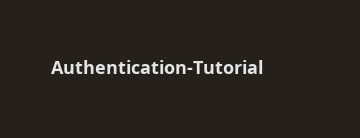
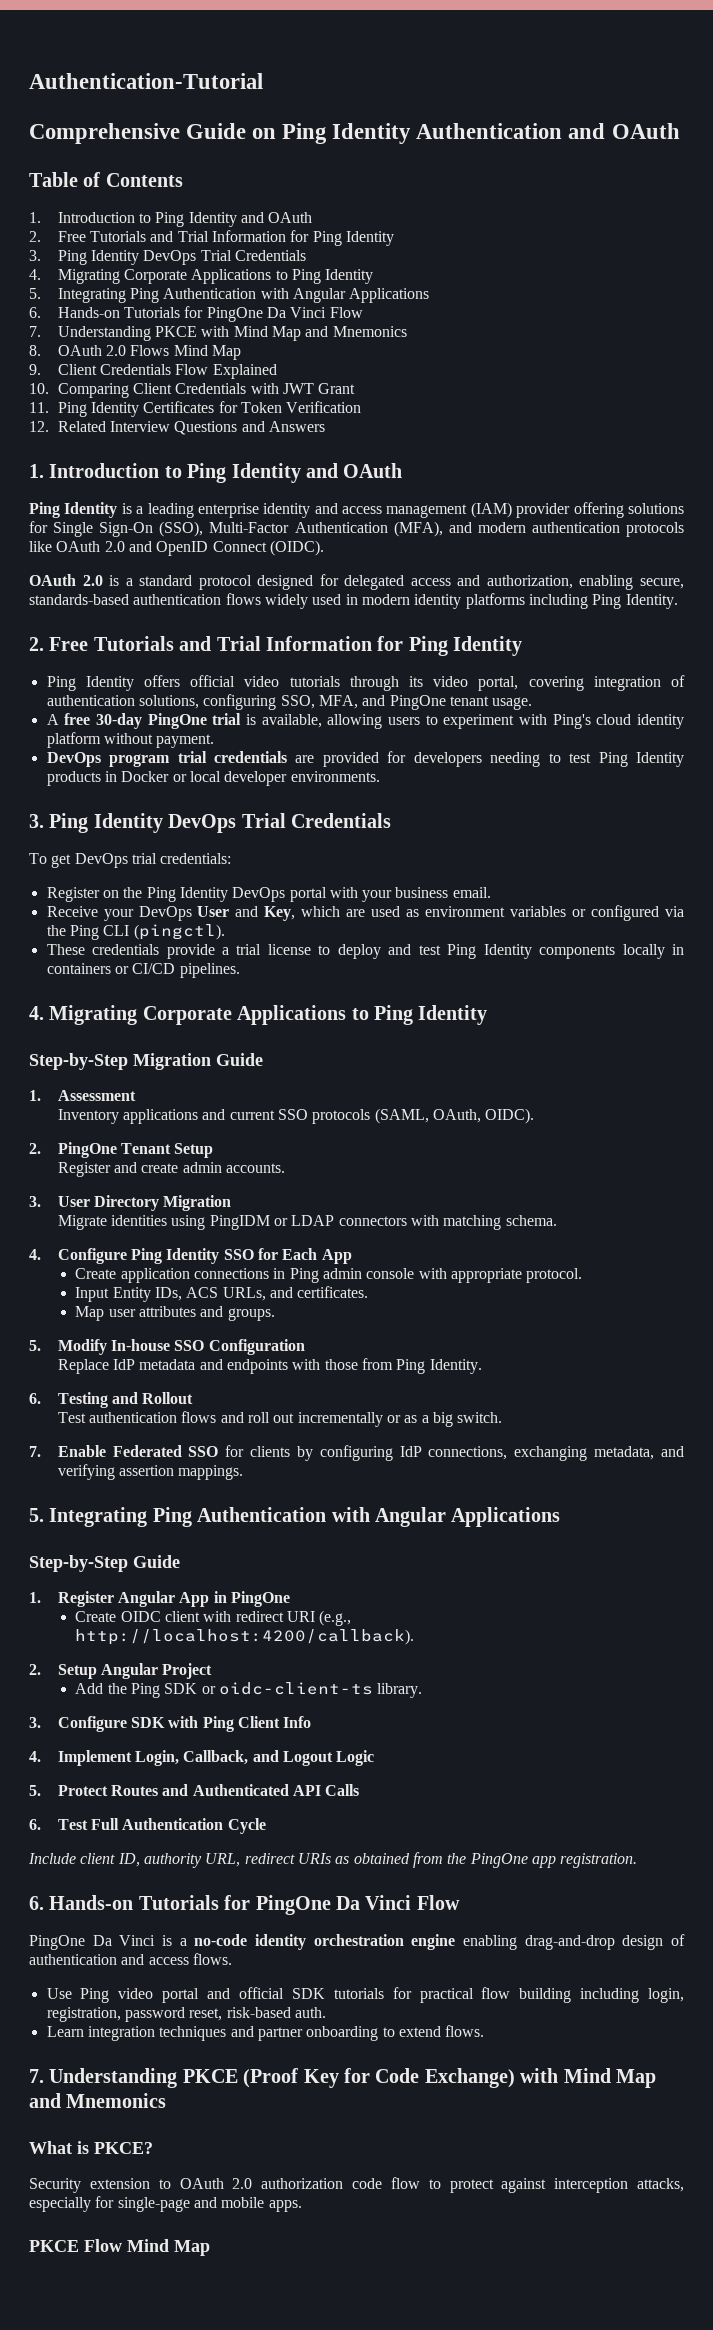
(263, 67) none -> [29,123,680,144] [29,172,183,187] [29,212,313,227] [29,230,395,246] [29,250,307,265] [29,269,374,284] [29,288,430,303] [29,306,363,322] [29,326,407,341] [29,345,242,360] [29,364,277,379] [29,383,356,398] [29,401,362,417] [29,421,326,435] [29,463,403,483] [29,502,685,518] [29,521,685,537] [29,540,324,556] [29,574,685,590] [29,593,678,609] [29,636,523,656] [46,675,685,691] [46,694,533,710] [46,713,684,729] [46,732,215,748] [46,751,684,767] [46,771,380,786] [29,813,391,833] [29,853,232,868] [46,887,491,902] [46,905,684,921] [46,924,225,940] [46,944,684,959] [46,963,240,978] [29,1005,488,1025] [29,1053,263,1070] [29,1090,136,1101] [57,1108,535,1124] [29,1142,214,1158] [57,1162,286,1177] [29,1195,232,1211] [57,1215,557,1230] [29,1248,352,1264] [75,1268,583,1283] [75,1286,369,1302] [75,1306,275,1321] [29,1339,305,1355] [57,1358,482,1374] [29,1392,194,1408] [57,1411,503,1427] [29,1445,684,1461] [57,1464,244,1480] [29,1507,561,1527] [29,1555,180,1572] [29,1591,291,1607] [75,1610,352,1626] [75,1629,415,1645] [29,1663,213,1679] [75,1682,423,1698] [29,1716,312,1732] [29,1750,375,1766] [29,1784,360,1796] [29,1818,266,1834] [28,1852,638,1868] [29,1895,460,1915] [29,1934,685,1950] [29,1953,232,1965] [46,1987,684,2003] [46,2007,326,2022] [46,2025,485,2041] [29,2068,656,2088] [29,2093,167,2108] [29,2141,153,2154] [29,2177,684,2193] [29,2196,302,2212] [29,2239,210,2256] // Comprehensive Guide on Ping Identity Authentication and OAuth // Table of Contents // 1. Introduction to Ping Identity and OAuth // 2. Free Tutorials and Trial Information for Ping Identity // 3. Ping Identity DevOps Trial Credentials // 4. Migrating Corporate Applications to Ping Identity // 5. Integrating Ping Authentication with Angular Applications // 6. Hands-on Tutorials for PingOne Da Vinci Flow // 7. Understanding PKCE with Mind Map and Mnemonics // 8. OAuth 2.0 Flows Mind Map // 9. Client Credentials Flow Explained // 10. Comparing Client Credentials with JWT Grant // 11. Ping Identity Certificates for Token Verification // 12. Related Interview Questions and Answers // 1. Introduction to Ping Identity and OAuth // Ping Identity is a leading enterprise identity and access management (IAM) provider offering solutions for Single Sign-On (SSO), Multi-Factor Authentication (MFA), and modern authentication protocols like OAuth 2.0 and OpenID Connect (OIDC). // OAuth 2.0 is a standard protocol designed for delegated access and authorization, enabling secure, standards-based authentication flows widely used in modern identity platforms including Ping Identity. // 2. Free Tutorials and Trial Information for Ping Identity // Ping Identity offers official video tutorials through its video portal, covering integration of authentication solutions, configuring SSO, MFA, and PingOne tenant usage. // A free 30-day PingOne trial is available, allowing users to experiment with Ping's cloud identity platform without payment. // DevOps program trial credentials are provided for developers needing to test Ping Identity products in Docker or local developer environments. // 3. Ping Identity DevOps Trial Credentials // To get DevOps trial credentials: // Register on the Ping Identity DevOps portal with your business email. // Receive your DevOps User and Key, which are used as environment variables or configured via the Ping CLI (pingctl). // These credentials provide a trial license to deploy and test Ping Identity components locally in containers or CI/CD pipelines. // 4. Migrating Corporate Applications to Ping Identity // Step-by-Step Migration Guide // 1. Assessment // Inventory applications and current SSO protocols (SAML, OAuth, OIDC). // 2. PingOne Tenant Setup // Register and create admin accounts. // 3. User Directory Migration // Migrate identities using PingIDM or LDAP connectors with matching schema. // 4. Configure Ping Identity SSO for Each App // Create application connections in Ping admin console with appropriate protocol. // Input Entity IDs, ACS URLs, and certificates. // Map user attributes and groups. // 5. Modify In-house SSO Configuration // Replace IdP metadata and endpoints with those from Ping Identity. // 6. Testing and Rollout // Test authentication flows and roll out incrementally or as a big switch. // 7. Enable Federated SSO for clients by configuring IdP connections, exchanging metadata, and verifying assertion mappings. // 5. Integrating Ping Authentication with Angular Applications // Step-by-Step Guide // 1. Register Angular App in PingOne // Create OIDC client with redirect URI (e.g., http://localhost:4200/callback). // 2. Setup Angular Project // Add the Ping SDK or oidc-client-ts library. // 3. Configure SDK with Ping Client Info // 4. Implement Login, Callback, and Logout Logic // 5. Protect Routes and Authenticated API Calls // 6. Test Full Authentication Cycle // Include client ID, authority URL, redirect URIs as obtained from the PingOne app registration. // 6. Hands-on Tutorials for PingOne Da Vinci Flow // PingOne Da Vinci is a no-code identity orchestration engine enabling drag-and-drop design of authentication and access flows. // Use Ping video portal and official SDK tutorials for practical flow building including login, registration, password reset, risk-based auth. // Learn integration techniques and partner onboarding to extend flows. // 7. Understanding PKCE (Proof Key for Code Exchange) with Mind Map and Mnemonics // What is PKCE? // Security extension to OAuth 2.0 authorization code flow to protect against interception attacks, especially for single-page and mobile apps. // PKCE Flow Mind Map

